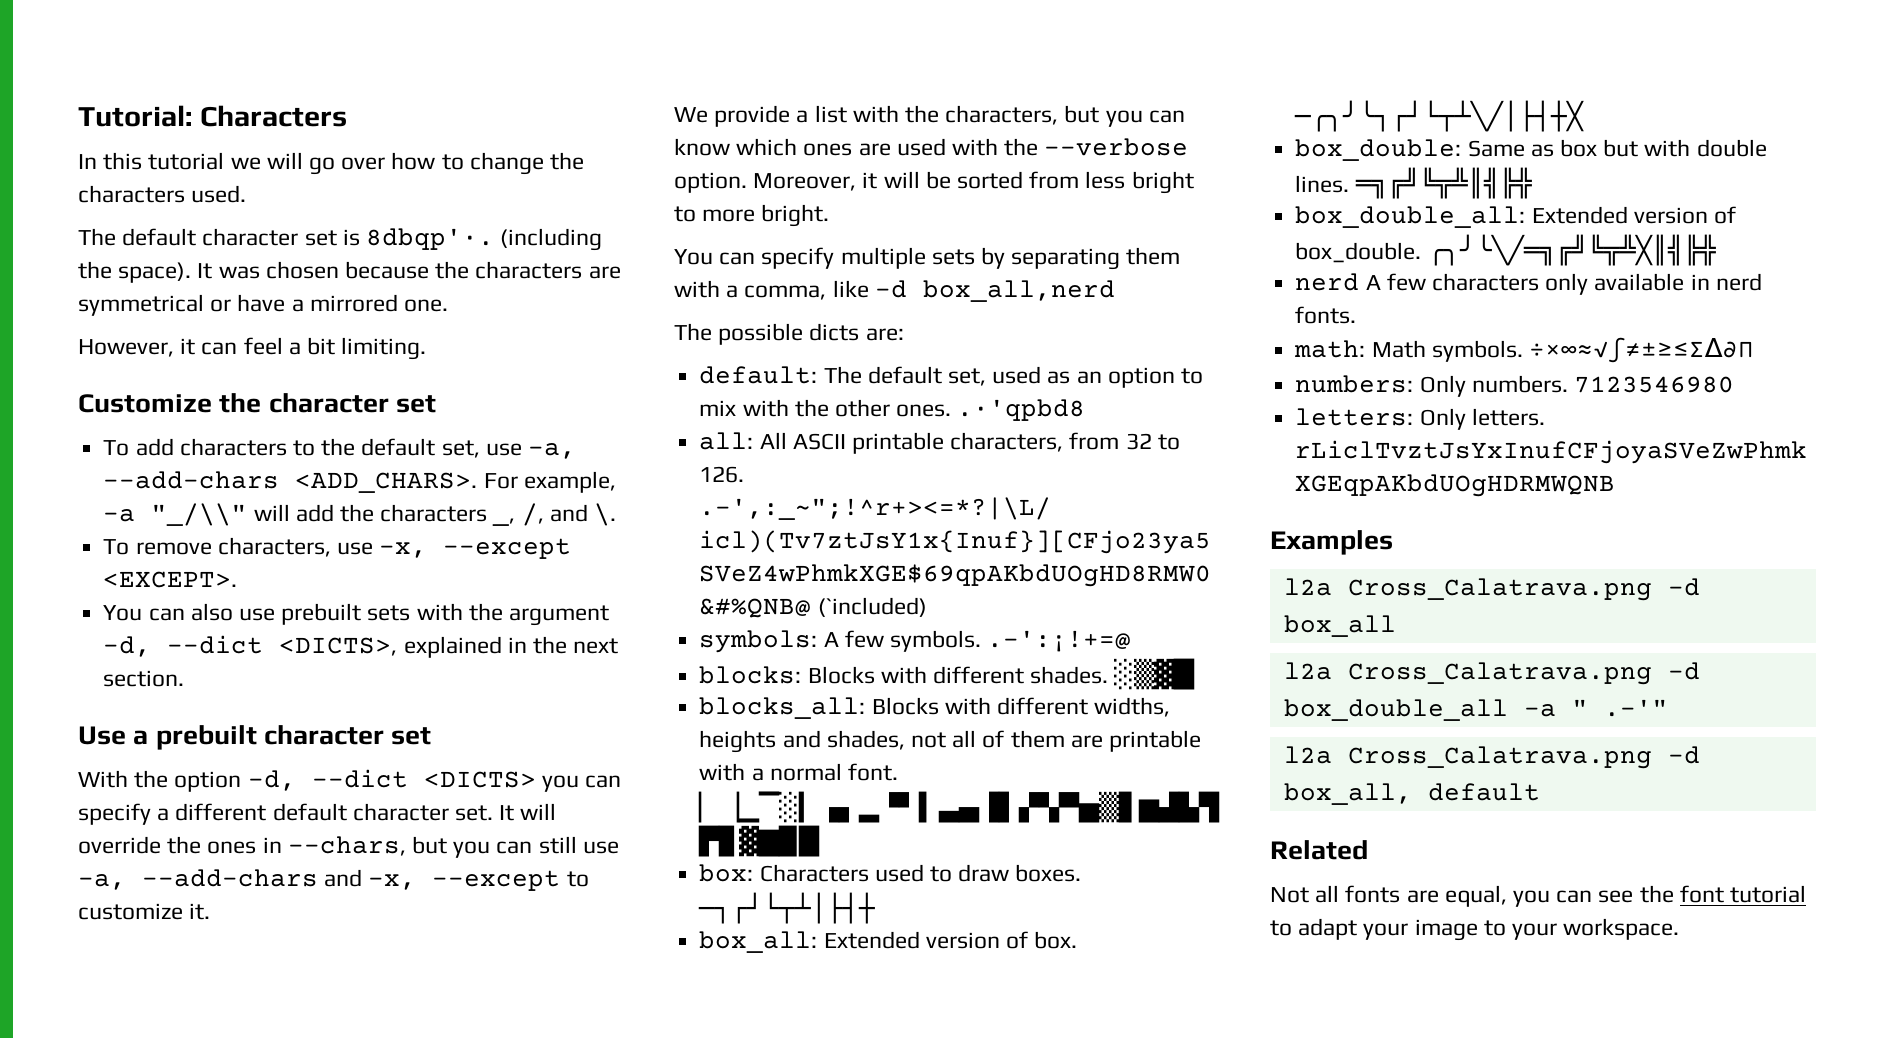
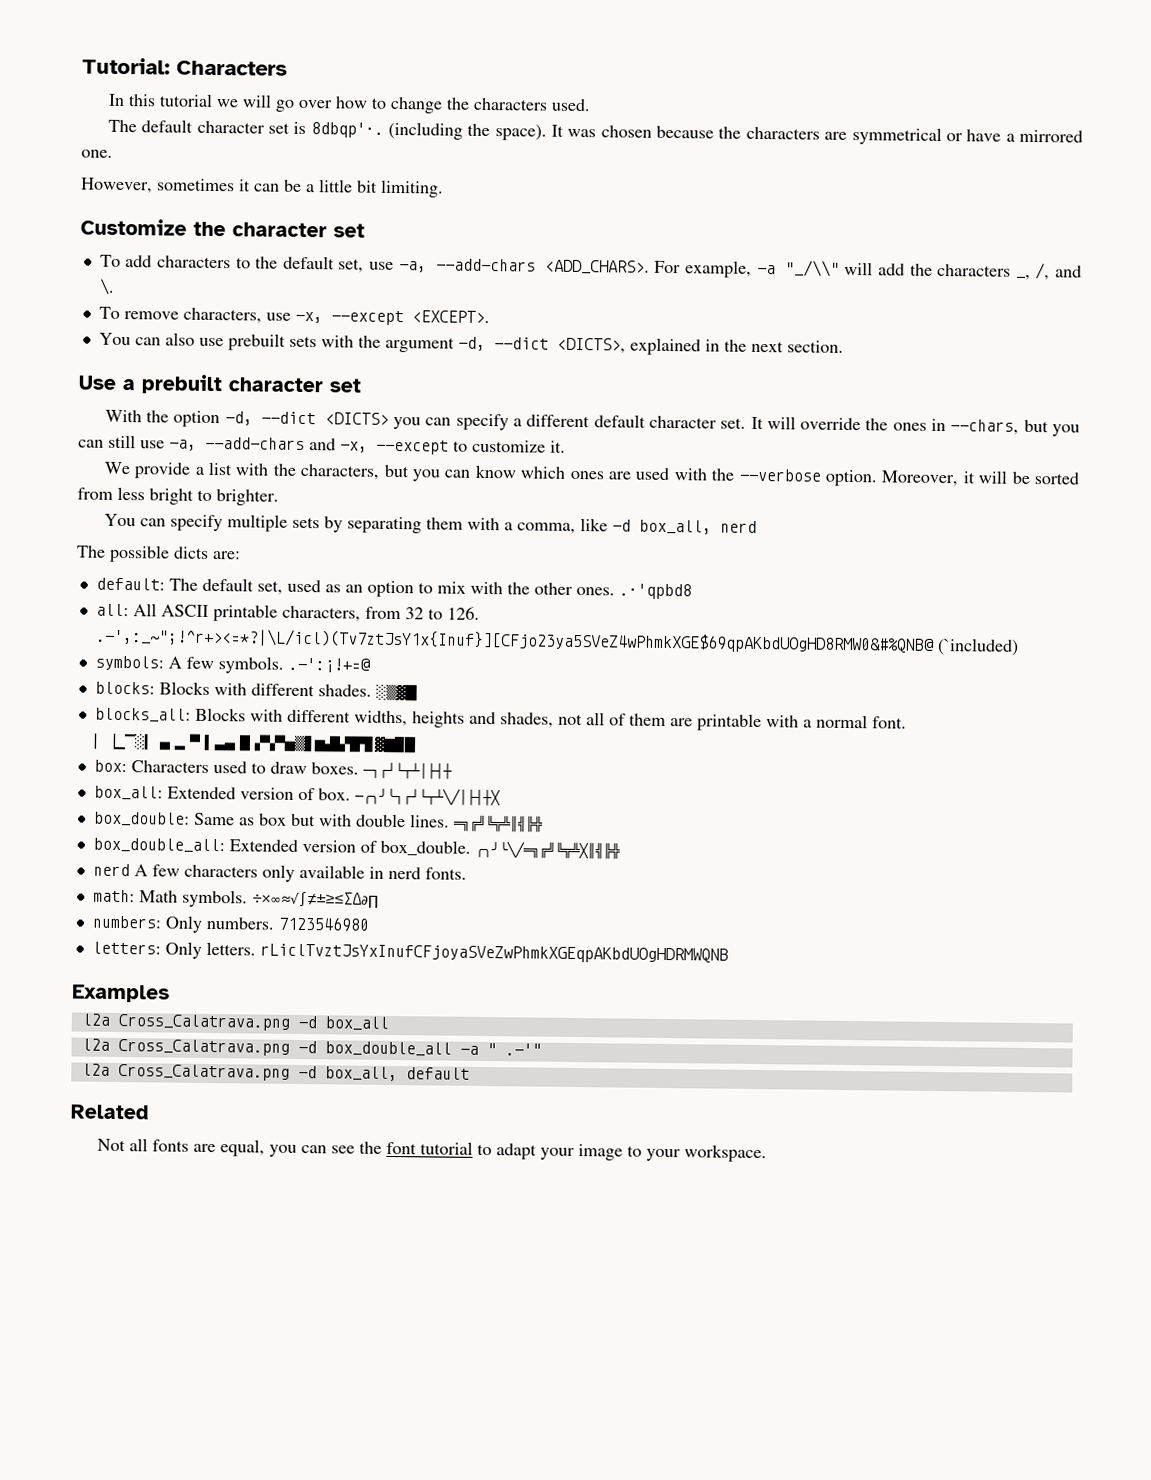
(174, 348) none -> [157,178,235,192] sometimes
[243,337,301,355] feel a -> [284,179,353,193] be a little
[702,204,830,227] more bright. -> [216,489,279,506] brighter.
[922,280,1115,302] box_all,nerd -> [638,519,757,535] box_all, nerd

